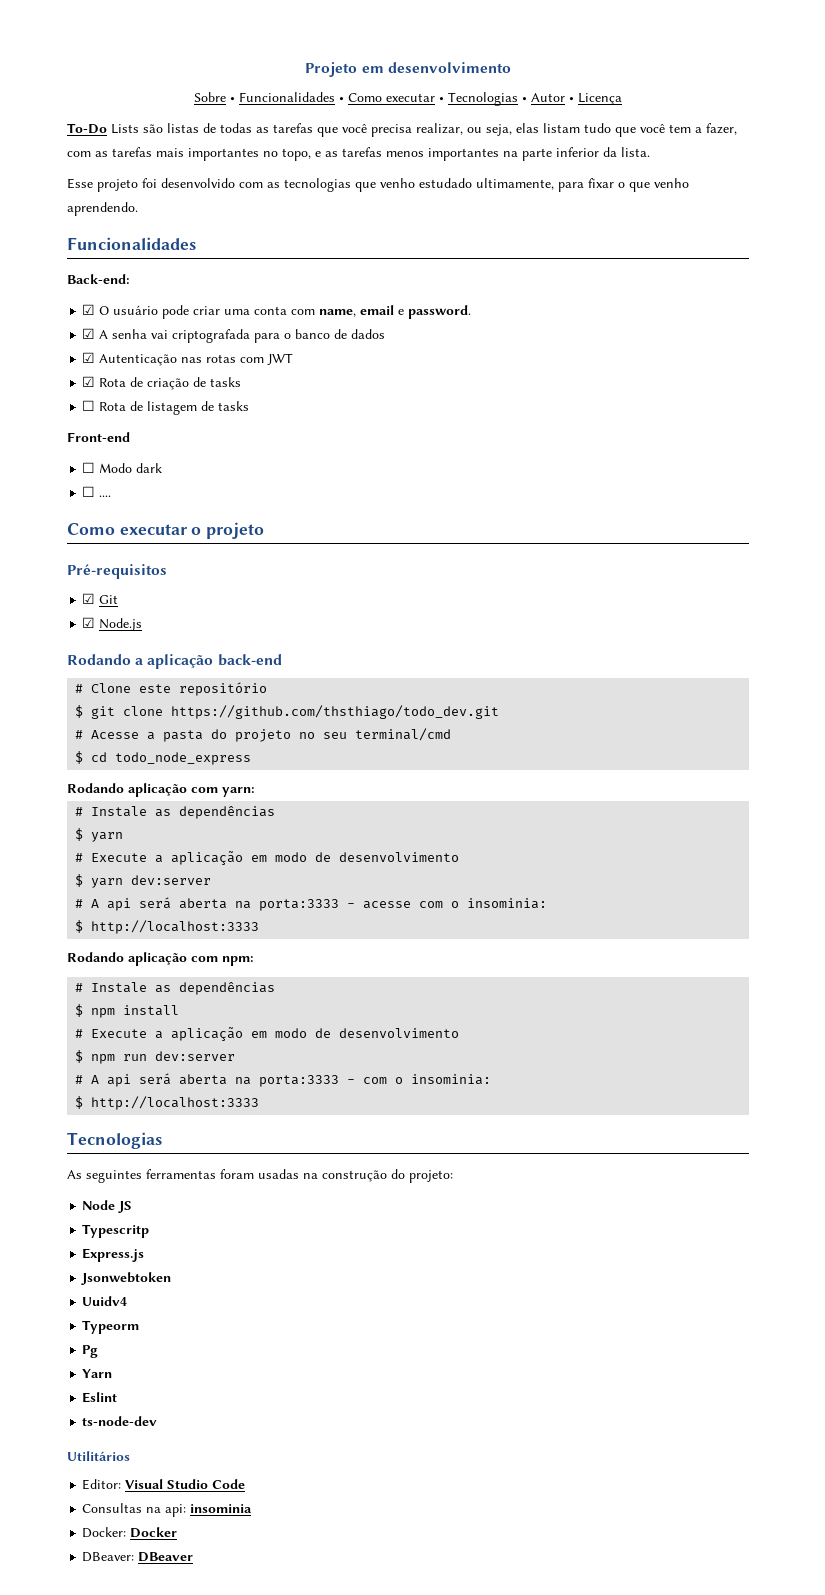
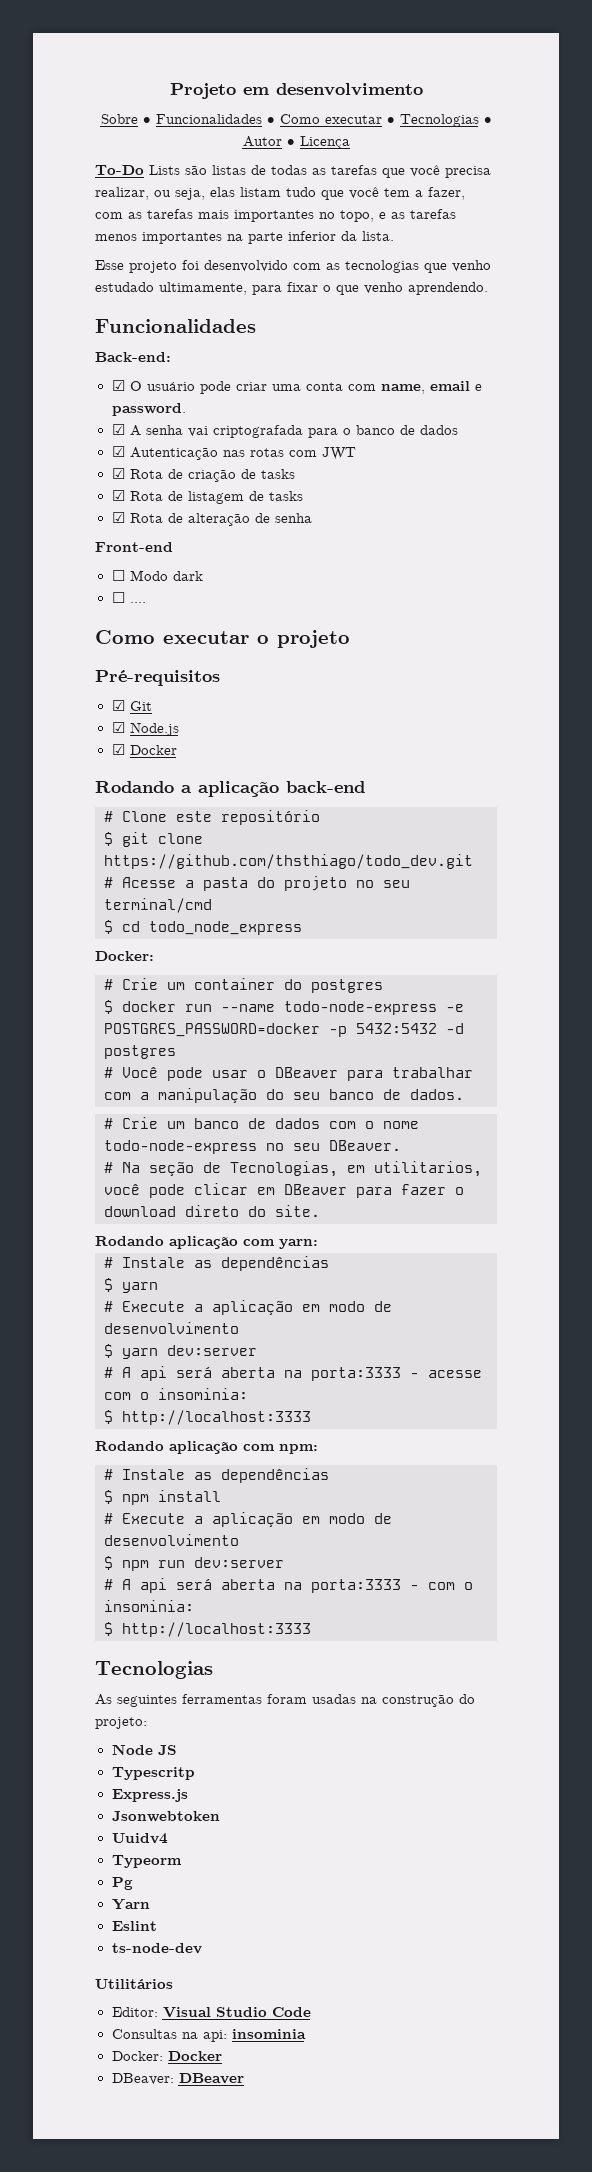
[82,400,96,411] ☐ -> [111,490,125,501] ☑
(250, 406) none -> [111,512,312,526] // ☑ Rota de alteração de senha
(143, 624) none -> [111,744,177,755] // ☑ Docker
(252, 758) none -> [95,951,154,961] [104,978,383,993] [104,1000,464,1015] [104,1023,464,1037] [104,1045,176,1059] [104,1067,473,1081] [104,1088,464,1103] [104,1117,419,1129] [104,1140,401,1154] [104,1161,482,1177] [104,1183,464,1198] [104,1205,320,1217] // Docker: // # Crie um container do postgres // $ docker run --name todo-node-express -e POSTGRES_PASSWORD=docker -p 5432:5432 -d postgres // # Você pode usar o DBeaver para trabalhar com a manipulação do seu banco de dados. // # Crie um banco de dados com o nome todo-node-express no seu DBeaver. // # Na seção de Tecnologias, em utilitarios, você pode clicar em DBeaver para fazer o download direto do site.

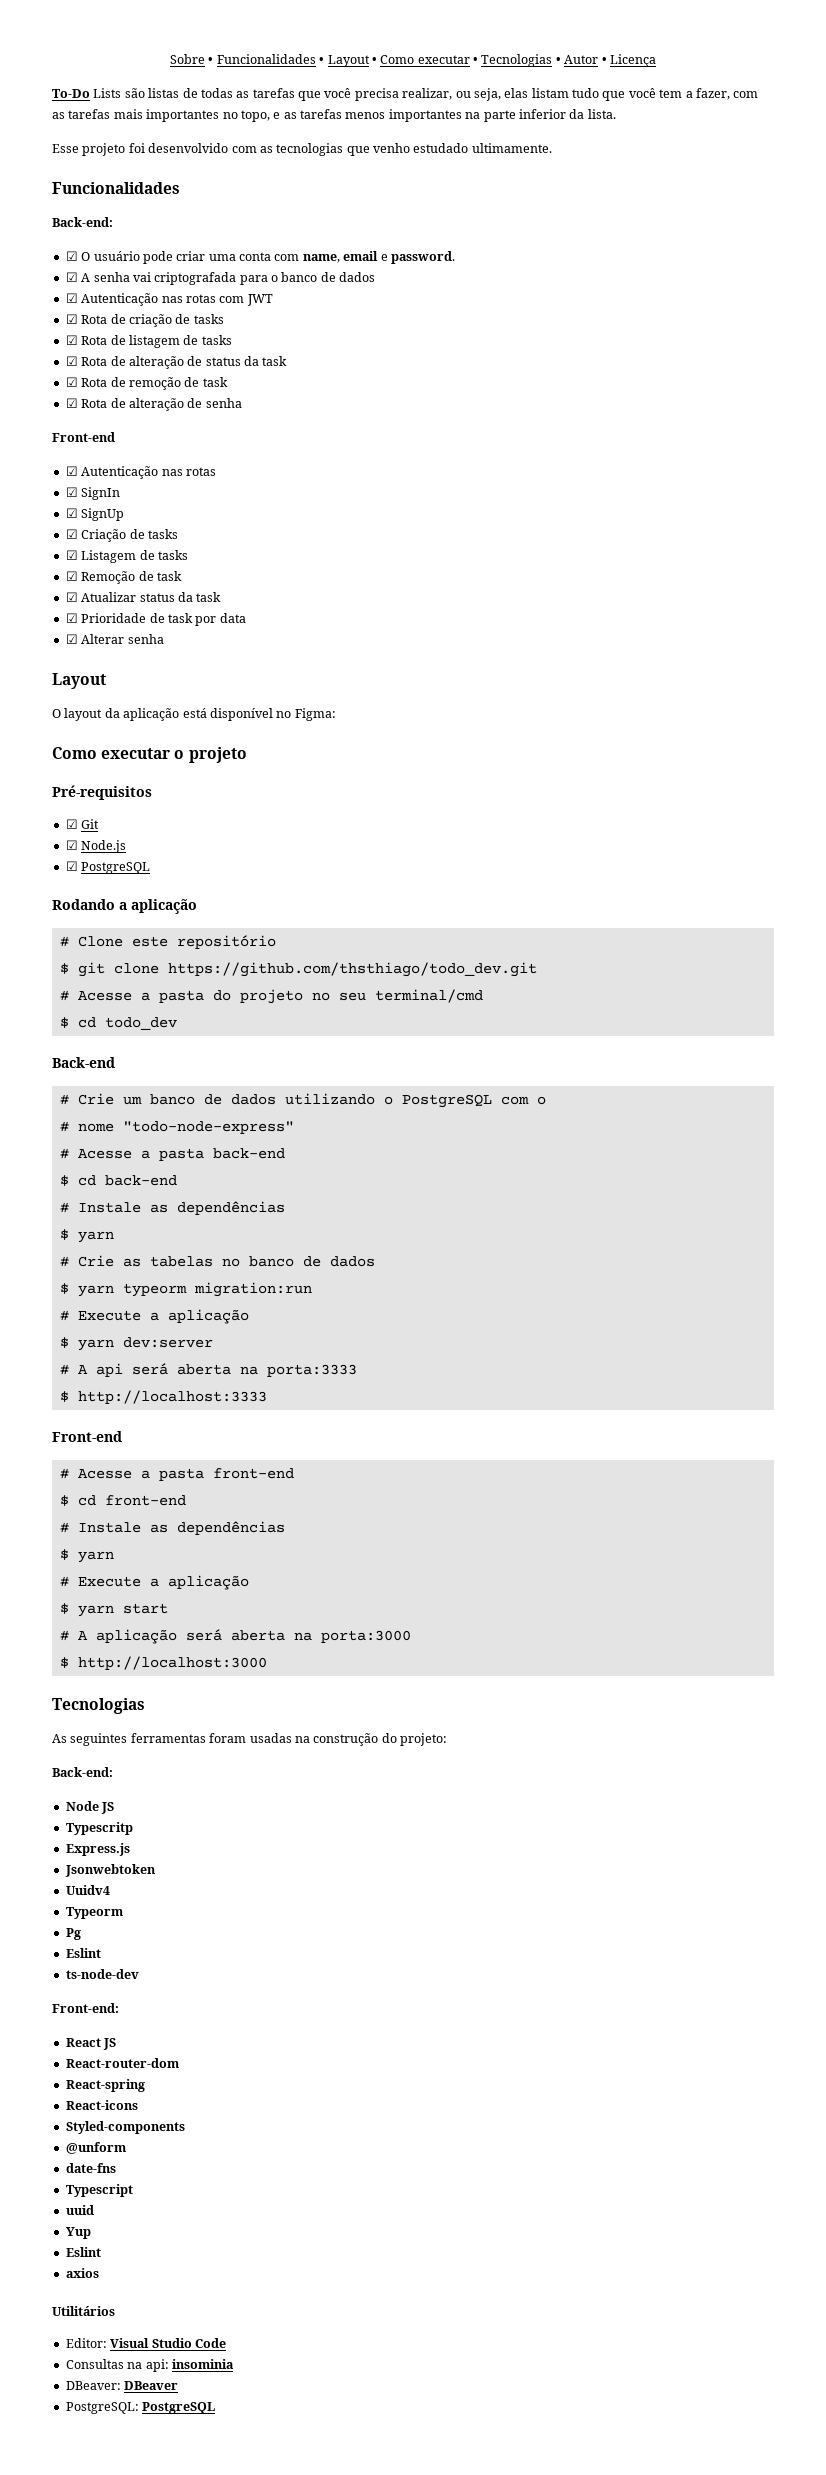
[169,83,423,99] Projeto em desenvolvimento // -> (170, 59) none
(275, 120) none -> [327,55,377,67] Layout •
[159,282,488,295] ultimamente, para fixar o que venho aprendendo. -> [471,143,552,153] ultimamente.
(303, 496) none -> [65,356,288,369] [65,377,228,390] // ☑ Rota de alteração de status da task // ☑ Rota de remoção de task
[111,570,203,581] [111,592,146,603] ☐ Modo dark // ☐ .... -> [65,466,216,479] [65,487,121,500] [65,508,125,521] [65,529,178,542] [65,550,188,563] [65,571,182,584] [65,592,222,602] [65,613,246,626] [65,634,164,644] [52,673,106,689] [52,708,336,721] ☑ Autenticação nas rotas // ☑ SignIn // ☑ SignUp // ☑ Criação de tasks // ☑ Listagem de tasks // ☑ Remoção de task // ☑ Atualizar status da task // ☑ Prioridade de task por data // ☑ Alterar senha // Layout // O layout da aplicação está disponível no Figma:
[129,745,177,755] Docker -> [81,862,151,874] PostgreSQL
[286,781,365,793] back-end -> (197, 906) none
[149,921,302,935] [95,951,154,961] [104,978,383,993] [104,1000,464,1015] [104,1023,464,1037] [104,1045,176,1059] [104,1067,473,1081] [104,1088,464,1103] todo_node_express // Docker: // # Crie um container do postgres // $ docker run --name todo-node-express -e POSTGRES_PASSWORD=docker -p 5432:5432 -d postgres // # Você pode usar o DBeaver para trabalhar com a manipulação do seu banco de dados. -> [104,1017,177,1030] [52,1057,115,1068] todo_dev // Back-end
[329,1121,419,1129] [104,1140,401,1154] [104,1161,482,1177] [104,1183,464,1198] [104,1205,320,1217] [95,1236,318,1249] com o nome todo-node-express no seu DBeaver. // # Na seção de Tecnologias, em utilitarios, você pode clicar em DBeaver para fazer o download direto do site. // Rodando aplicação com yarn: -> [284,1093,546,1108] [59,1121,294,1134] [59,1148,285,1161] [59,1175,177,1186] [59,1201,285,1215] [59,1229,114,1243] [59,1255,375,1267] [59,1282,312,1297] [59,1309,249,1324] [59,1337,213,1351] [59,1363,357,1377] [59,1390,267,1404] [52,1431,122,1442] [59,1468,294,1481] [59,1495,186,1506] utilizando o PostgreSQL com o // # nome "todo-node-express" // # Acesse a pasta back-end // $ cd back-end // # Instale as dependências // $ yarn // # Crie as tabelas no banco de dados // $ yarn typeorm migration:run // # Execute a aplicação // $ yarn dev:server // # A api será aberta na porta:3333 // $ http://localhost:3333 // Front-end // # Acesse a pasta front-end // $ cd front-end
[302,1301,392,1312] [104,1322,239,1334] [104,1344,257,1359] [104,1366,482,1381] [104,1388,248,1400] [104,1410,311,1425] [95,1441,318,1454] [104,1468,329,1483] [104,1490,221,1505] [104,1512,392,1527] [104,1534,239,1546] [104,1556,284,1571] [104,1578,473,1593] [104,1600,194,1612] [104,1622,311,1637] em modo de desenvolvimento // $ yarn dev:server // # A api será aberta na porta:3333 - acesse com o insominia: // $ http://localhost:3333 // Rodando aplicação com npm: // # Instale as dependências // $ npm install // # Execute a aplicação em modo de desenvolvimento // $ npm run dev:server // # A api será aberta na porta:3333 - com o insominia: // $ http://localhost:3333 -> [59,1603,168,1617] [59,1629,411,1644] [59,1656,267,1670] // $ yarn start // # A aplicação será aberta na porta:3000 // $ http://localhost:3000
(147, 1723) none -> [52,1767,113,1777] // Back-end:
[111,1899,150,1910] [111,1921,157,1931] [111,1943,202,1954] Yarn // Eslint // ts-node-dev -> [65,1948,101,1958] [65,1969,139,1979] [52,2003,119,2013] [65,2038,117,2050] [65,2058,179,2068] [65,2079,145,2092] [65,2100,138,2110] [65,2121,185,2134] [65,2142,126,2154] [65,2163,116,2173] [65,2184,133,2197] [65,2205,94,2215] [65,2227,91,2239] [65,2247,101,2257] [65,2268,99,2278] Eslint // ts-node-dev // Front-end: // React JS // React-router-dom // React-spring // React-icons // Styled-components // @unform // date-fns // Typescript // uuid // Yup // Eslint // axios
[111,2051,222,2061] // Docker: Docker -> (234, 2364) none
(244, 2078) none -> [65,2402,216,2414] // PostgreSQL: PostgreSQL

